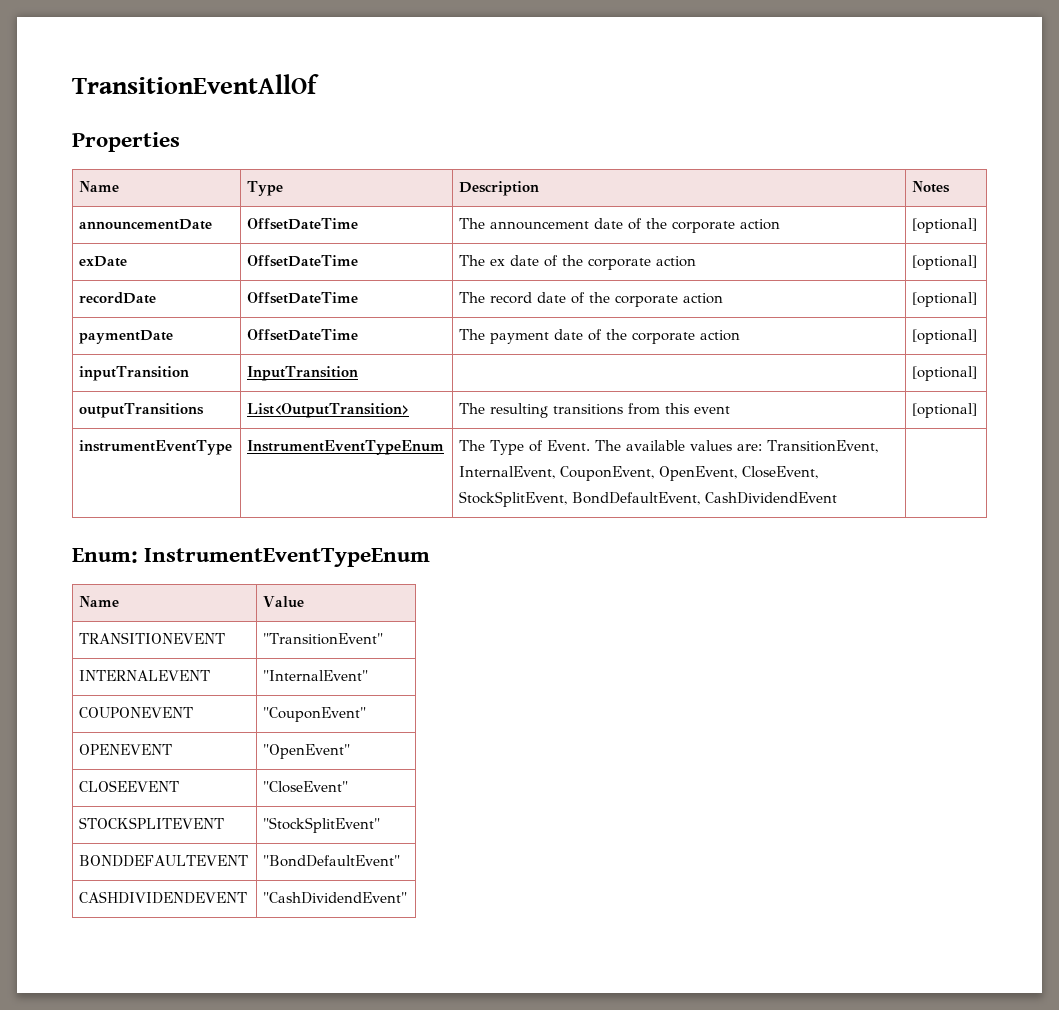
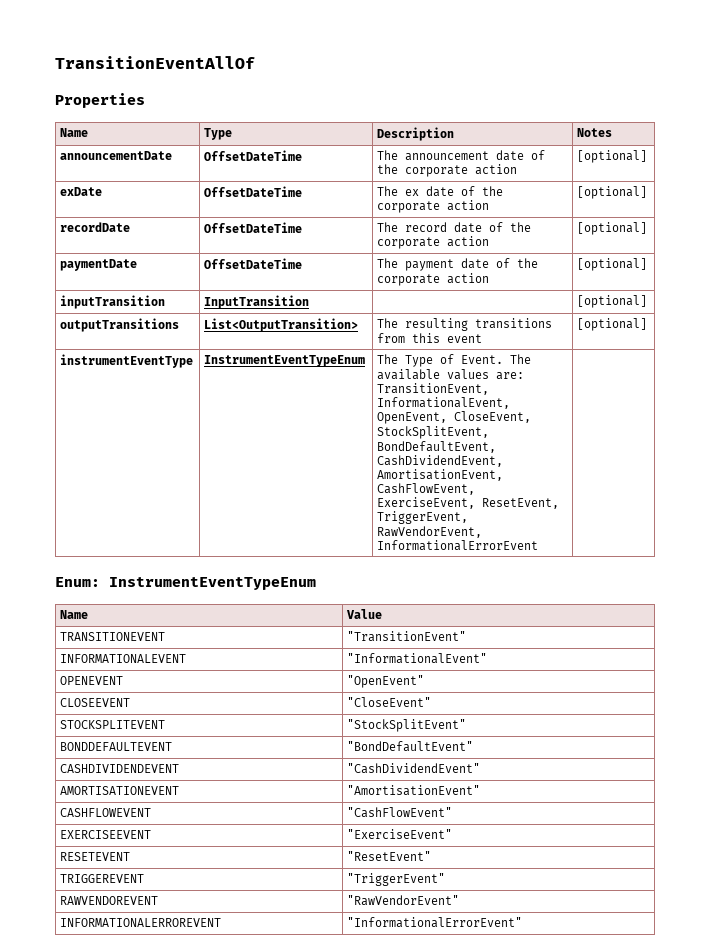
[459,466,655,481] InternalEvent, CouponEvent, -> [377,397,511,409] InformationalEvent,
[705,492,838,504] CashDividendEvent -> [377,455,504,467] [377,469,504,481] [377,483,476,495] [377,497,560,509] [377,511,469,524] [377,526,483,538] [377,540,539,551] CashDividendEvent, AmortisationEvent, CashFlowEvent, ExerciseEvent, ResetEvent, TriggerEvent, RawVendorEvent, InformationalErrorEvent
[79,670,211,681] [263,670,369,681] [79,707,194,718] [263,707,367,722] INTERNALEVENT | "InternalEvent" // COUPONEVENT | "CouponEvent" -> [60,654,187,663] [347,653,488,664] INFORMATIONALEVENT | "InformationalEvent"
(408, 898) none -> [60,786,180,795] [347,785,481,796] [60,808,152,817] [347,807,453,818] [60,830,152,839] [347,829,453,839] [60,852,131,861] [347,851,432,861] [60,874,145,883] [347,873,446,886] [60,896,159,905] [347,895,460,906] [60,918,222,927] [347,917,523,928] // AMORTISATIONEVENT | "AmortisationEvent" // CASHFLOWEVENT | "CashFlowEvent" // EXERCISEEVENT | "ExerciseEvent" // RESETEVENT | "ResetEvent" // TRIGGEREVENT | "TriggerEvent" // RAWVENDOREVENT | "RawVendorEvent" // INFORMATIONALERROREVENT | "InformationalErrorEvent"

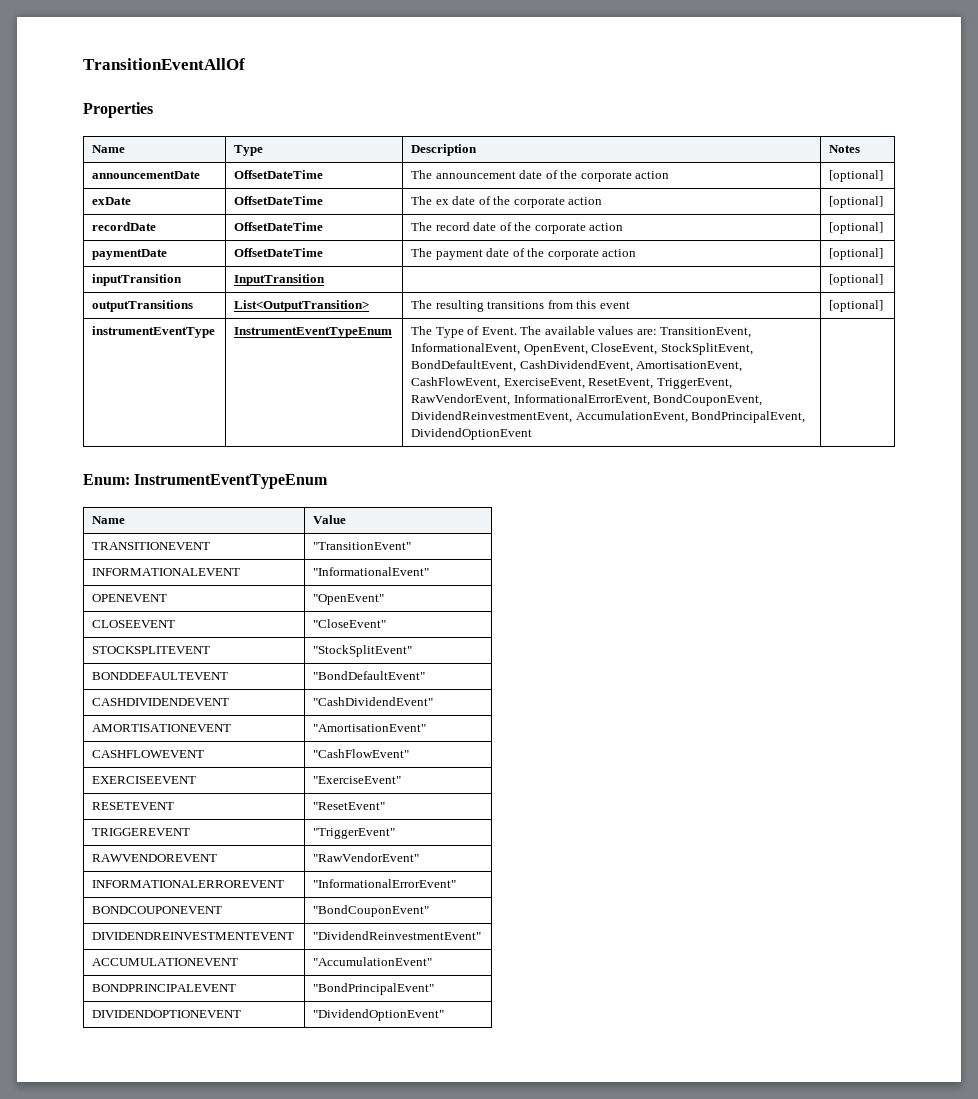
[377,540,539,551] InformationalErrorEvent -> [513,394,763,406] [411,411,806,423] [411,428,533,440] InformationalErrorEvent, BondCouponEvent, DividendReinvestmentEvent, AccumulationEvent, BondPrincipalEvent, DividendOptionEvent
(523, 922) none -> [92,906,223,914] [313,905,430,917] [92,932,295,940] [313,931,482,940] [92,958,239,966] [313,957,433,966] [92,984,237,992] [313,983,435,995] [92,1010,242,1018] [313,1009,445,1021] // BONDCOUPONEVENT | "BondCouponEvent" // DIVIDENDREINVESTMENTEVENT | "DividendReinvestmentEvent" // ACCUMULATIONEVENT | "AccumulationEvent" // BONDPRINCIPALEVENT | "BondPrincipalEvent" // DIVIDENDOPTIONEVENT | "DividendOptionEvent"

